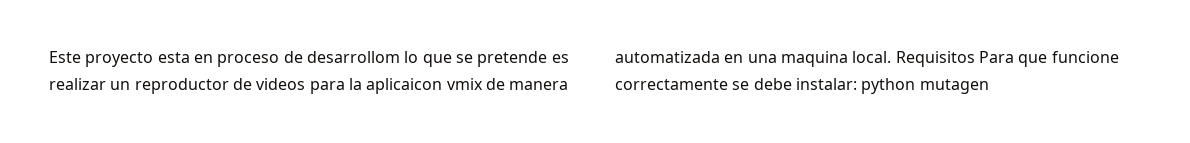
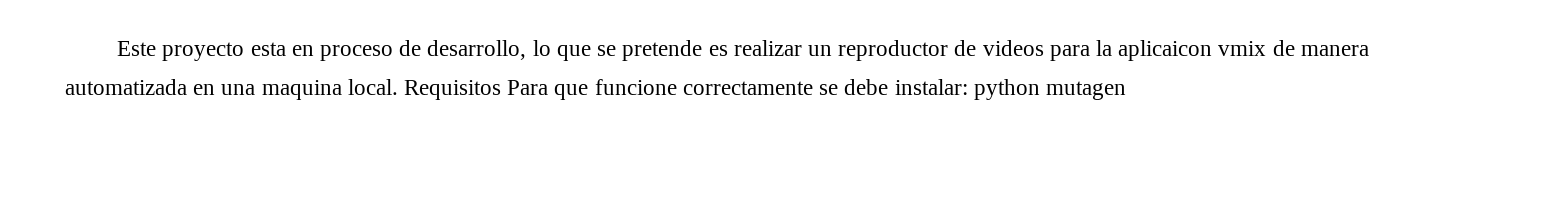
[306,51,400,63] desarrollom -> [427,40,527,60] desarrollo,

